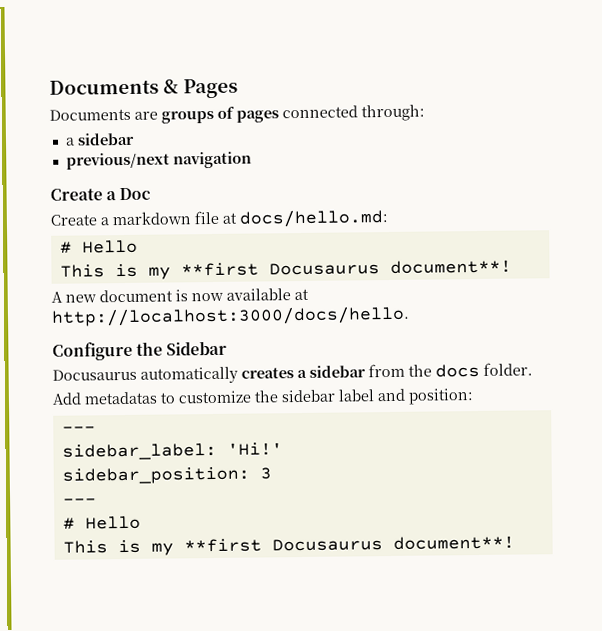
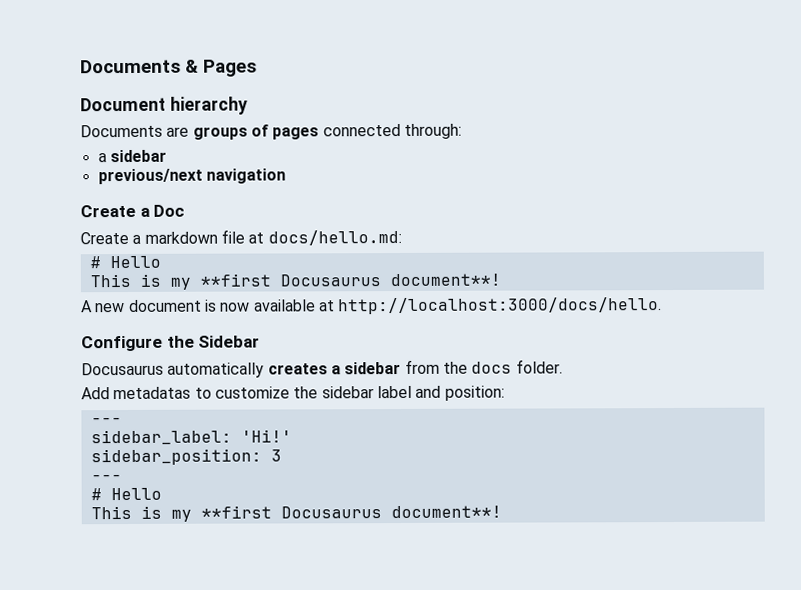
(238, 88) none -> [80,96,248,115] // Document hierarchy

